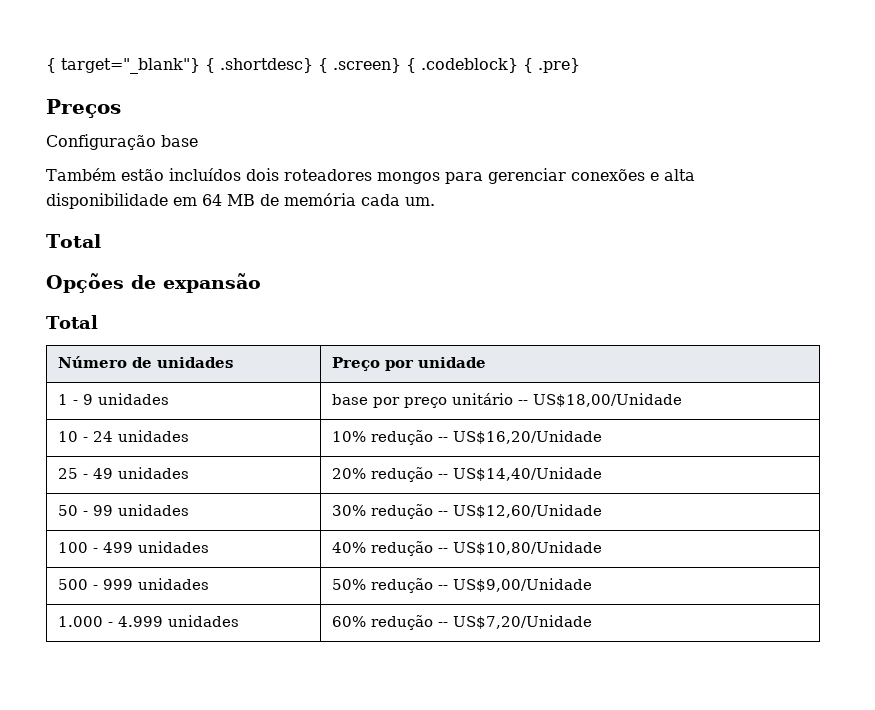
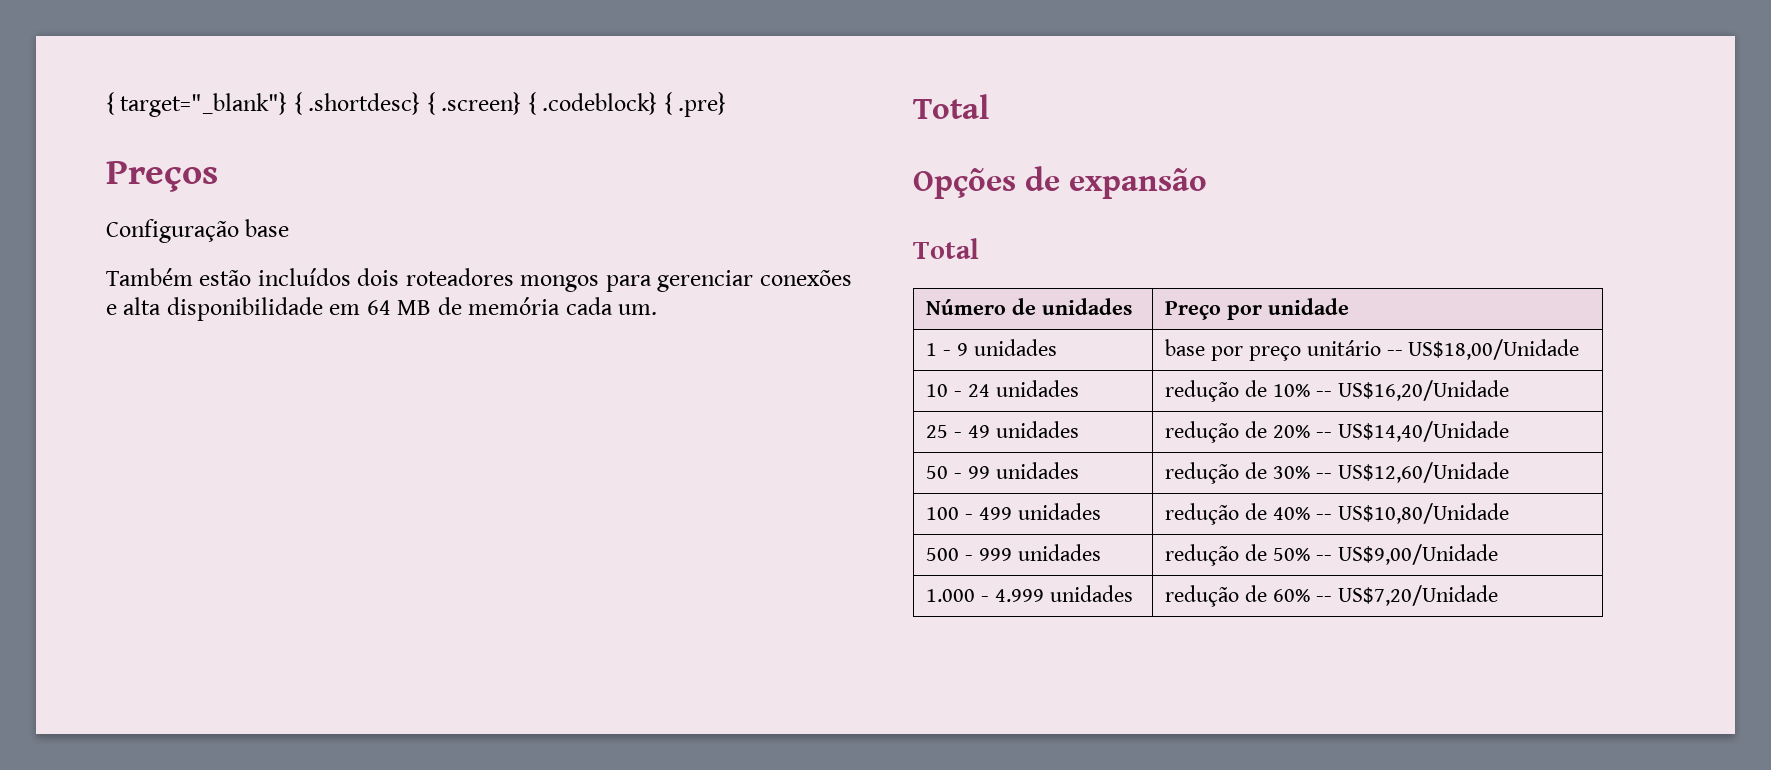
[332,430,434,445] 10% redução -> [1165,380,1311,402] redução de 10%
[332,467,434,482] 20% redução -> [1165,421,1311,443] redução de 20%
[332,504,434,519] 30% redução -> [1165,462,1311,484] redução de 30%
[332,541,434,556] 40% redução -> [1165,503,1311,525] redução de 40%
[332,578,434,593] 50% redução -> [1165,544,1311,566] redução de 50%
[332,615,434,630] 60% redução -> [1165,585,1311,607] redução de 60%

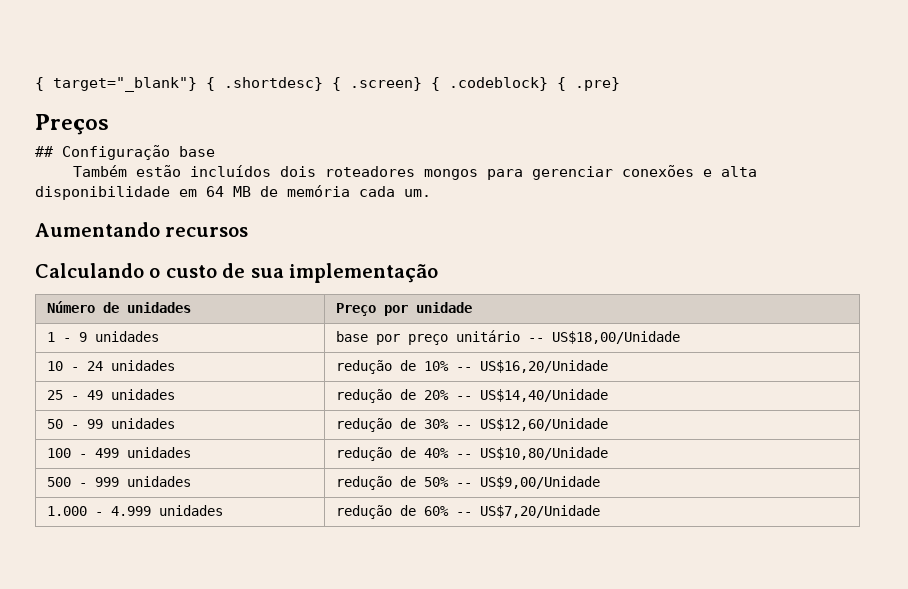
(218, 176) none -> [35,146,53,157] ##
[913,94,989,119] [913,166,1207,199] [913,238,979,259] Total // Opções de expansão // Total -> [35,222,249,237] [35,263,438,283] Aumentando recursos // Calculando o custo de sua implementação

